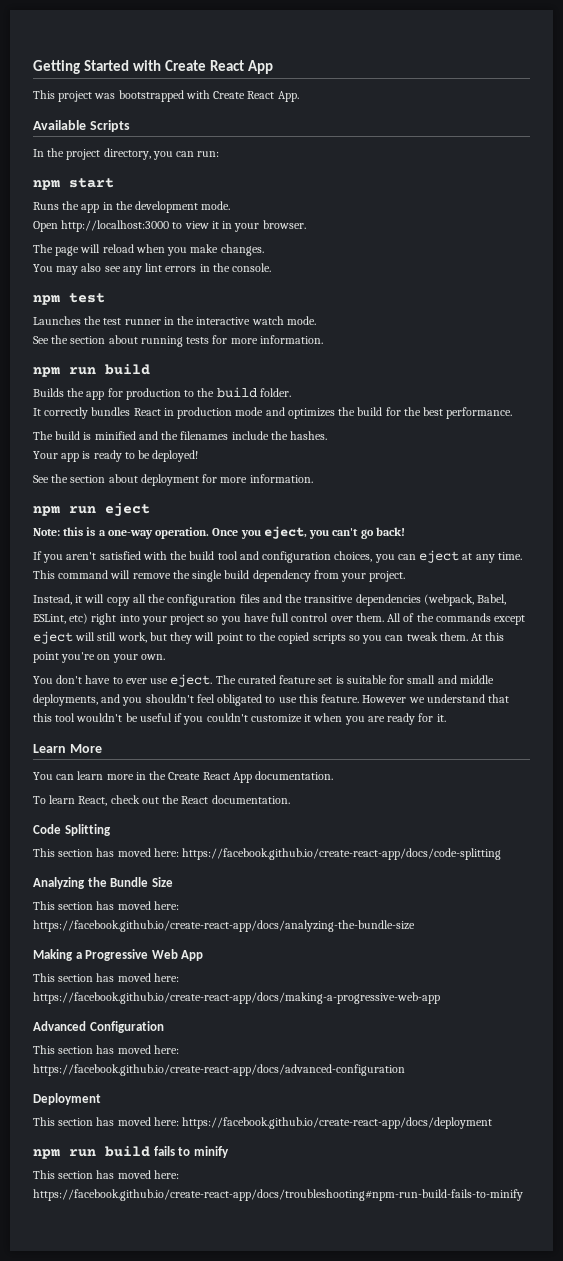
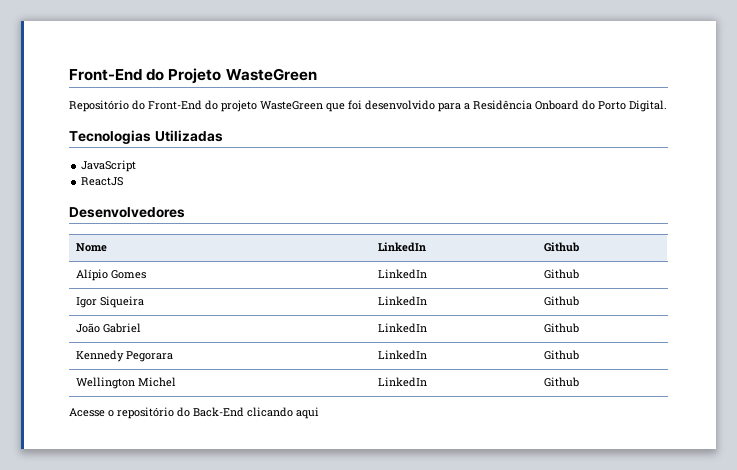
[33,60,273,74] [33,90,299,102] [33,120,130,132] [33,148,220,160] [33,178,114,190] [33,201,231,213] [33,220,306,232] [33,244,264,256] [33,263,272,275] [33,293,105,305] [33,316,316,325] [33,335,323,347] [33,364,150,377] [33,387,291,400] [33,407,513,419] [33,431,328,440] [33,450,199,462] [33,474,313,486] [33,503,150,517] [33,526,405,539] [33,550,522,563] [33,570,406,582] [33,594,507,606] [33,613,526,625] [33,631,505,644] [33,652,165,663] [33,674,494,687] [33,694,510,706] [33,713,446,725] [33,744,102,753] [33,771,334,783] [33,795,290,806] [33,824,111,836] [33,848,502,860] [33,877,173,889] [33,901,179,910] [33,920,415,932] [33,949,204,961] [33,973,179,982] [33,992,440,1004] [33,1021,164,1033] [33,1045,179,1054] [33,1064,405,1076] [33,1093,101,1105] [33,1117,493,1129] [33,1146,229,1159] [33,1170,179,1179] [33,1189,523,1201] Getting Started with Create React App // This project was bootstrapped with Create React App. // Available Scripts // In the project directory, you can run: // npm start // Runs the app in the development mode. // Open http://localhost:3000 to view it in your browser. // The page will reload when you make changes. // You may also see any lint errors in the console. // npm test // Launches the test runner in the interactive watch mode. // See the section about running tests for more information. // npm run build // Builds the app for production to the build folder. // It correctly bundles React in production mode and optimizes the build for the best performance. // The build is minified and the filenames include the hashes. // Your app is ready to be deployed! // See the section about deployment for more information. // npm run eject // Note: this is a one-way operation. Once you eject, you can't go back! // If you aren't satisfied with the build tool and configuration choices, you can eject at any time. This command will remove the single build dependency from your project. // Instead, it will copy all the configuration files and the transitive dependencies (webpack, Babel, ESLint, etc) right into your project so you have full control over them. All of the commands except eject will still work, but they will point to the copied scripts so you can tweak them. At this point you're on your own. // You don't have to ever use eject. The curated feature set is suitable for small and middle deployments, and you shouldn't feel obligated to use this feature. However we understand that this tool wouldn't be useful if you couldn't customize it when you are ready for it. // Learn More // You can learn more in the Create React App documentation. // To learn React, check out the React documentation. // Code Splitting // This section has moved here: https://facebook.github.io/create-react-app/docs/code-splitting // Analyzing the Bundle Size // This section has moved here: https://facebook.github.io/create-react-app/docs/analyzing-the-bundle-size // Making a Progressive Web App // This section has moved here: https://facebook.github.io/create-react-app/docs/making-a-progressive-web-app // Advanced Configuration // This section has moved here: https://facebook.github.io/create-react-app/docs/advanced-configuration // Deployment // This section has moved here: https://facebook.github.io/create-react-app/docs/deployment // npm run build fails to minify // This section has moved here: https://facebook.github.io/create-react-app/docs/troubleshooting#npm-run-build-fails-to-minify -> [69,68,317,84] [69,100,667,112] [69,130,223,144] [81,160,137,172] [81,177,124,186] [69,207,185,218] [75,243,107,252] [377,242,426,252] [543,242,579,252] [75,269,146,281] [377,269,427,279] [543,269,579,279] [75,296,144,308] [377,296,427,306] [543,296,579,306] [75,323,141,333] [377,323,427,333] [543,323,579,333] [75,350,173,362] [377,350,427,360] [543,350,579,360] [75,377,176,389] [377,377,427,387] [543,377,579,387] [69,407,319,419] Front-End do Projeto WasteGreen // Repositório do Front-End do projeto WasteGreen que foi desenvolvido para a Residência Onboard do Porto Digital. // Tecnologias Utilizadas // JavaScript // ReactJS // Desenvolvedores // Nome | LinkedIn | Github // Alípio Gomes | LinkedIn | Github // Igor Siqueira | LinkedIn | Github // João Gabriel | LinkedIn | Github // Kennedy Pegorara | LinkedIn | Github // Wellington Michel | LinkedIn | Github // Acesse o repositório do Back-End clicando aqui

